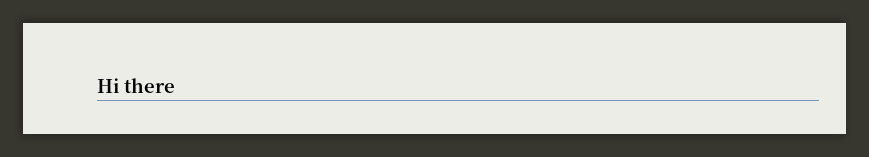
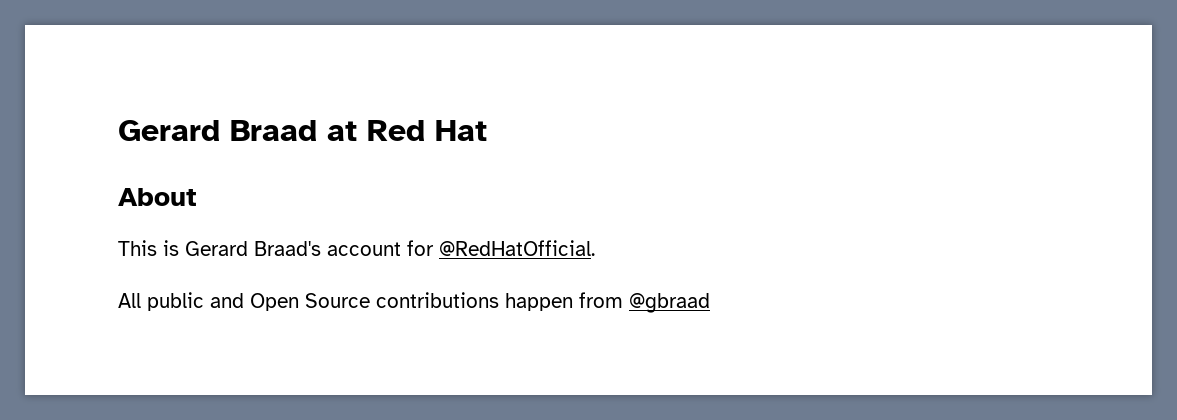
[97,78,175,93] Hi there -> [118,120,487,141] [118,188,197,206] [118,240,595,256] [118,292,710,313] Gerard Braad at Red Hat // About // This is Gerard Braad's account for @RedHatOfficial. // All public and Open Source contributions happen from @gbraad

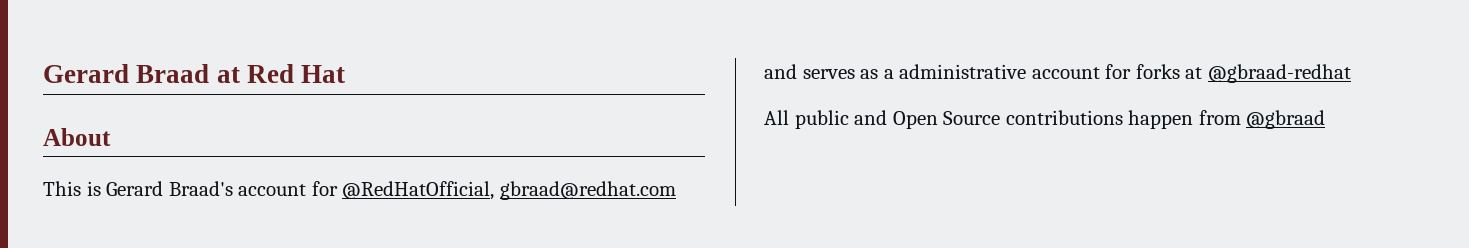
[439,240,595,256] @RedHatOfficial. -> [342,181,676,200] [764,64,1351,83] @RedHatOfficial, gbraad@redhat.com and serves as a administrative account for forks at @gbraad-redhat

